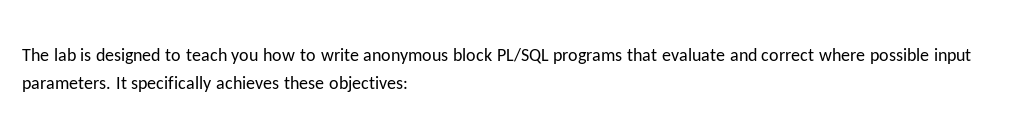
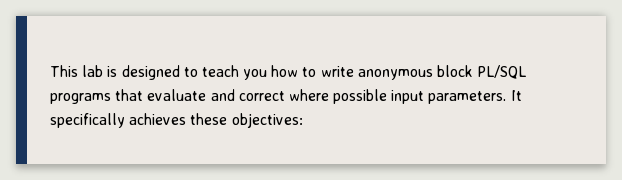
[22,48,49,61] The -> [50,65,78,77] This

